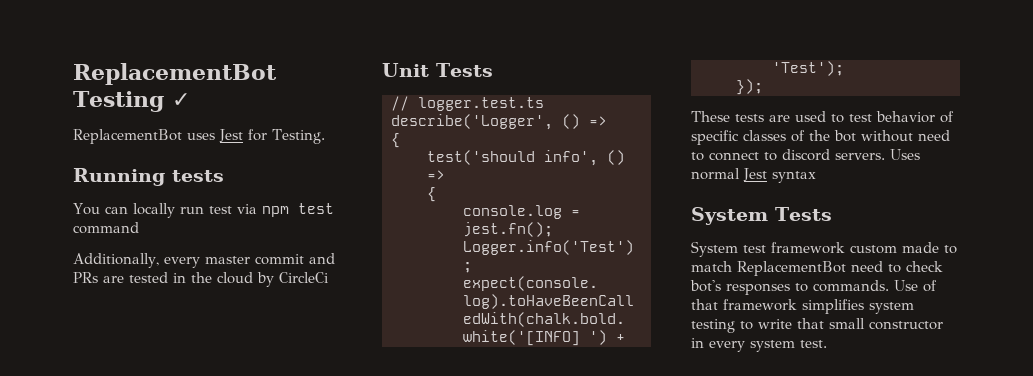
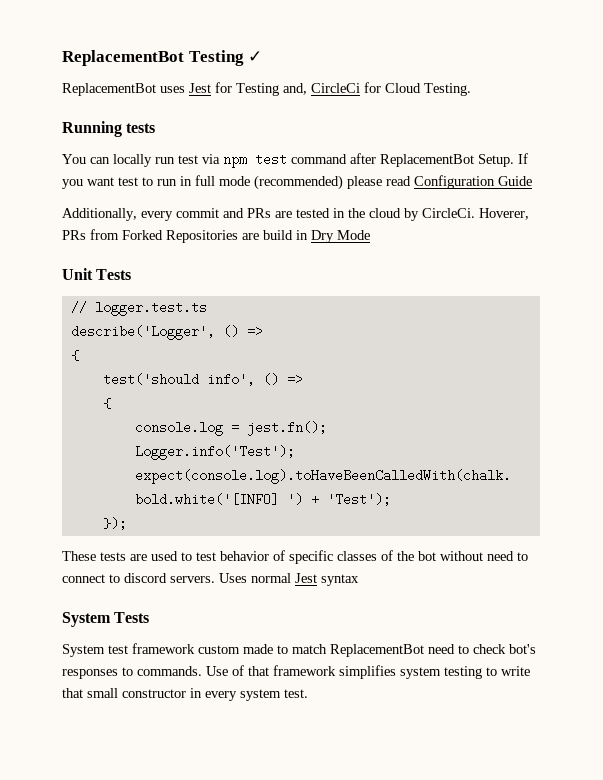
(267, 135) none -> [236,82,421,96] Testing and, CircleCi for Cloud
(139, 228) none -> [350,153,528,167] [62,175,532,190] after ReplacementBot Setup. If you want test to run in full mode (recommended) please read Configuration Guide
[204,256,250,264] master -> (173, 216) none
[279,272,329,283] CircleCi -> [422,208,529,220] [62,229,370,243] CircleCi. Hoverer, PRs from Forked Repositories are build in Dry Mode

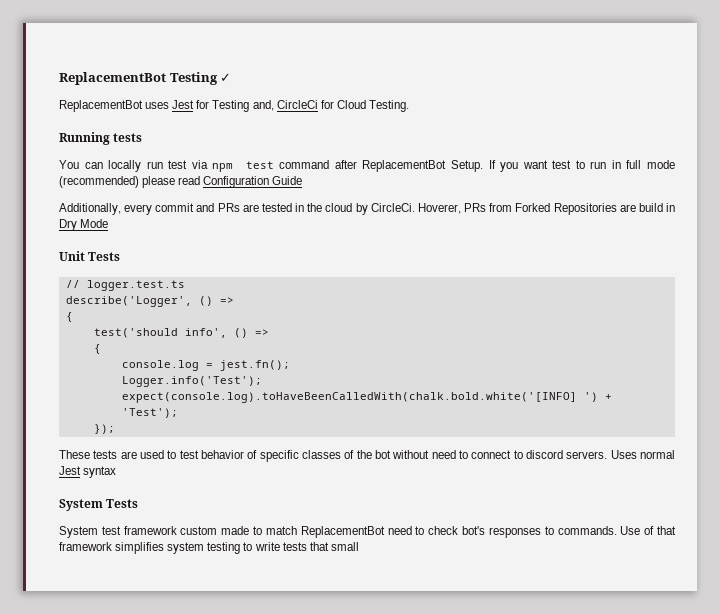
(530, 671) none -> [282,542,307,551] tests
[122,688,308,701] constructor in every system test. -> (359, 546) none

